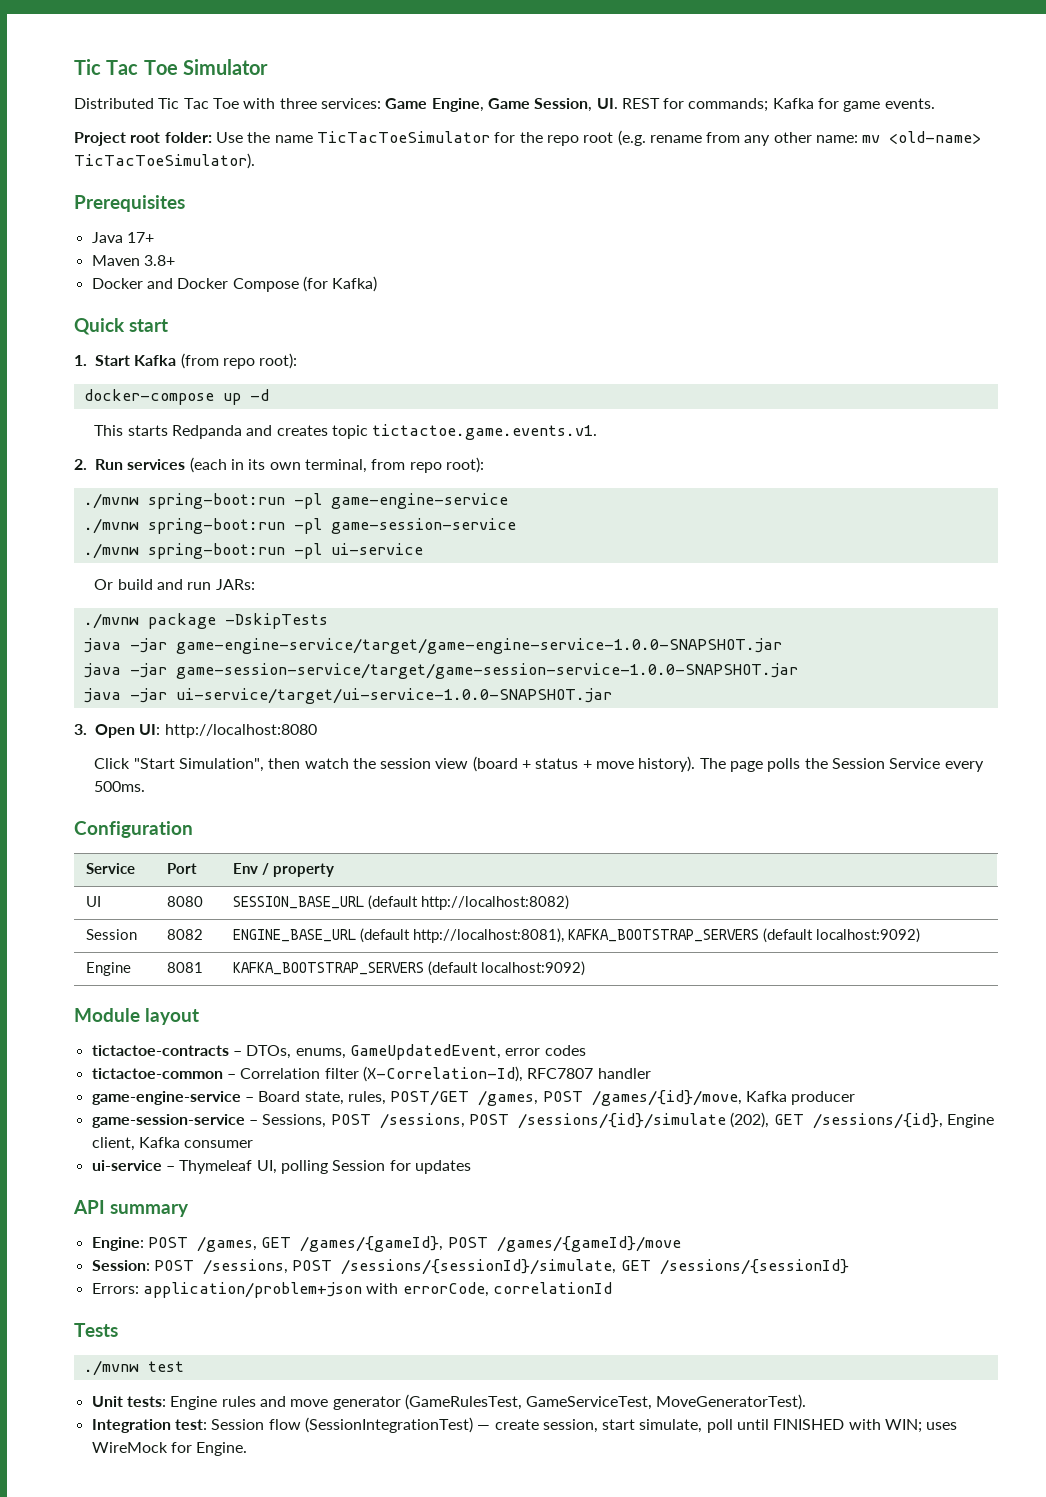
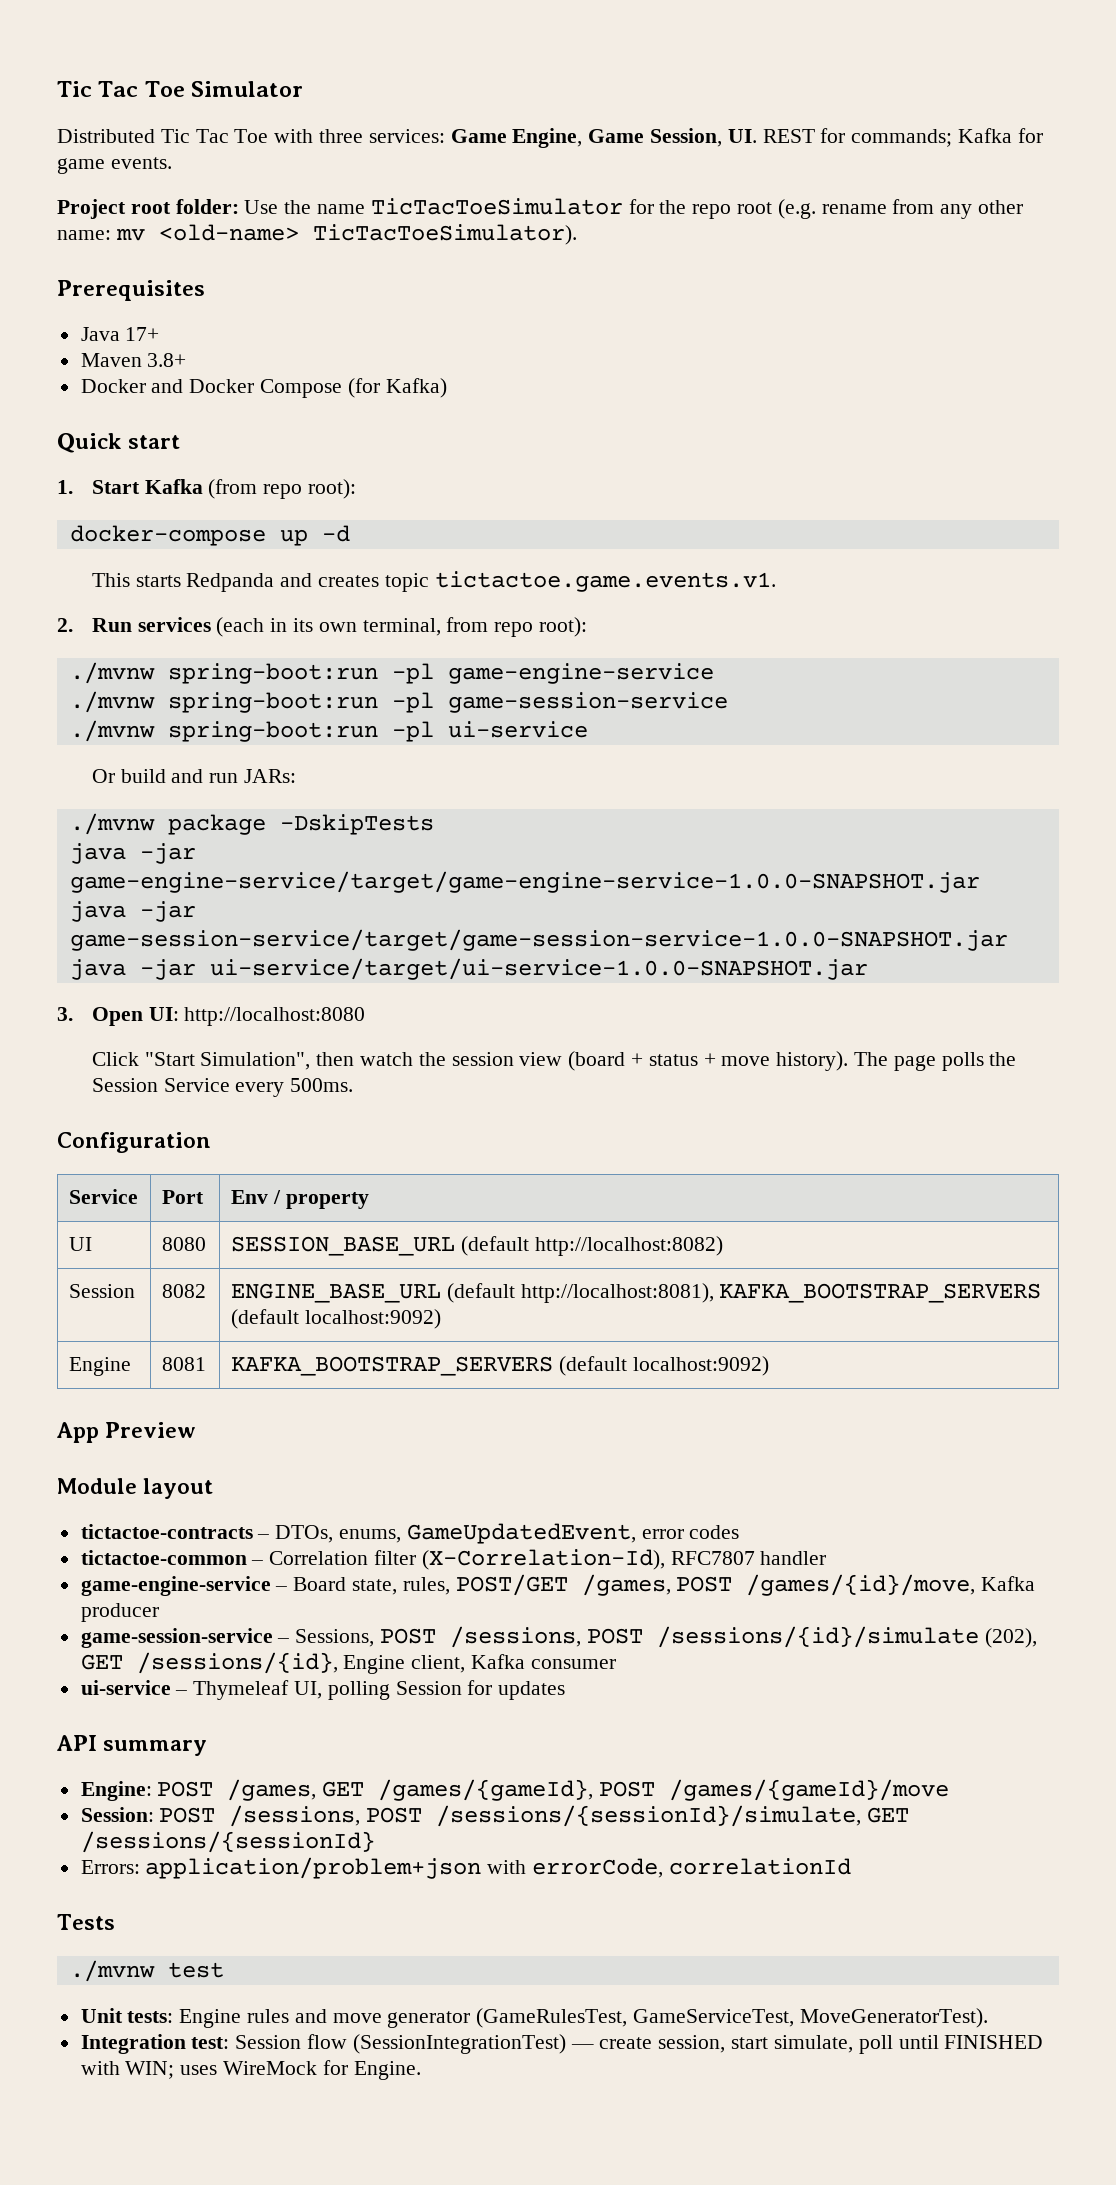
(585, 968) none -> [56,1422,197,1443] // App Preview

